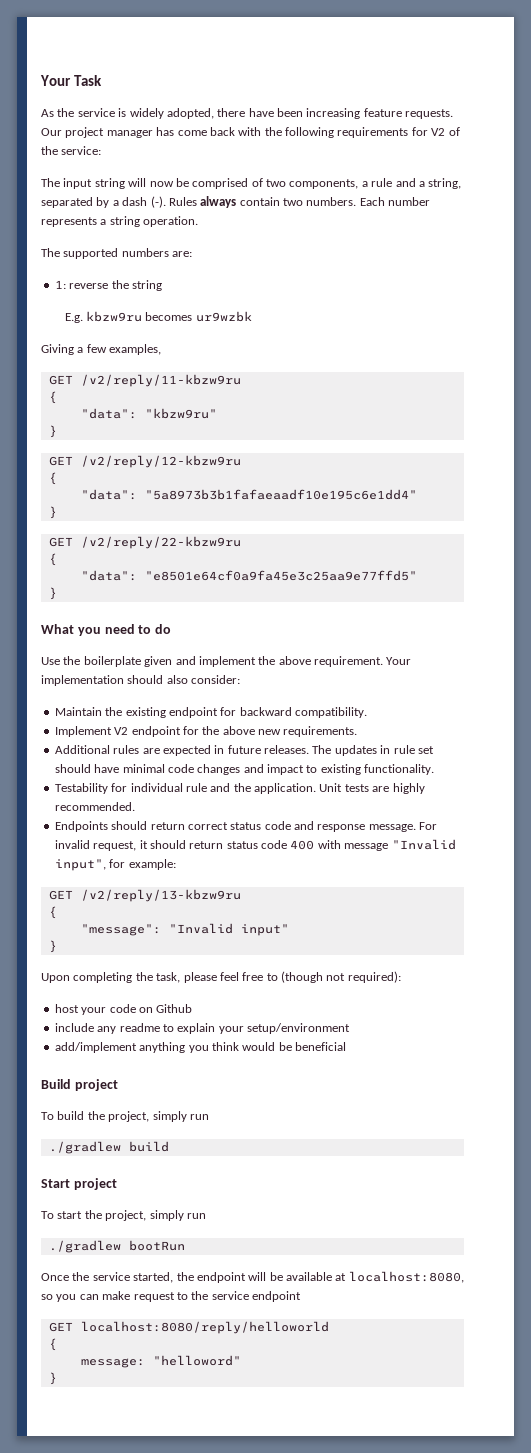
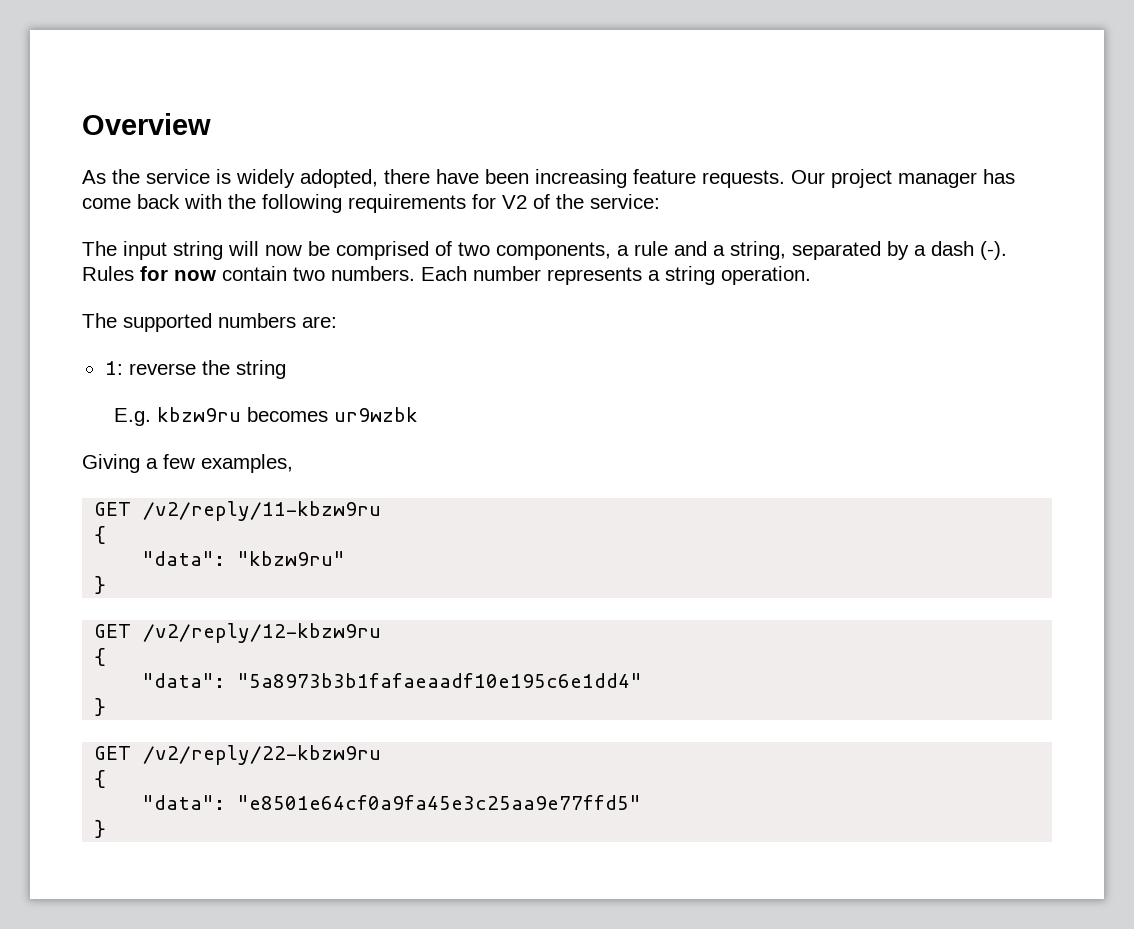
[40,75,102,86] Your Task -> [82,113,211,135] Overview
[200,196,237,208] always -> [140,266,216,281] for now
[41,624,172,636] [41,656,412,667] [41,675,241,686] [54,707,367,718] [54,726,358,737] [54,745,434,756] [54,764,435,775] [54,783,425,794] [54,802,135,811] [54,821,438,832] [54,839,456,851] [54,859,176,871] [48,889,241,902] [48,906,57,919] [80,923,289,936] [48,940,57,953] [41,971,401,983] [54,1004,193,1015] [54,1023,350,1034] [54,1042,346,1053] [41,1079,118,1091] [41,1111,209,1122] [48,1141,169,1154] [41,1178,117,1190] [41,1210,206,1221] [48,1240,185,1253] [41,1271,464,1283] [41,1291,301,1302] [48,1321,329,1334] [48,1338,57,1351] [80,1355,241,1368] [48,1372,57,1385] // What you need to do // Use the boilerplate given and implement the above requirement. Your implementation should also consider: // Maintain the existing endpoint for backward compatibility. // Implement V2 endpoint for the above new requirements. // Additional rules are expected in future releases. The updates in rule set should have minimal code changes and impact to existing functionality. // Testability for individual rule and the application. Unit tests are highly recommended. // Endpoints should return correct status code and response message. For invalid request, it should return status code 400 with message "Invalid input", for example: // GET /v2/reply/13-kbzw9ru // { // "message": "Invalid input" // } // Upon completing the task, please feel free to (though not required): // host your code on Github // include any readme to explain your setup/environment // add/implement anything you think would be beneficial // Build project // To build the project, simply run // ./gradlew build // Start project // To start the project, simply run // ./gradlew bootRun // Once the service started, the endpoint will be available at localhost:8080, so you can make request to the service endpoint // GET localhost:8080/reply/helloworld // { // message: "helloword" // } -> (107, 829) none

